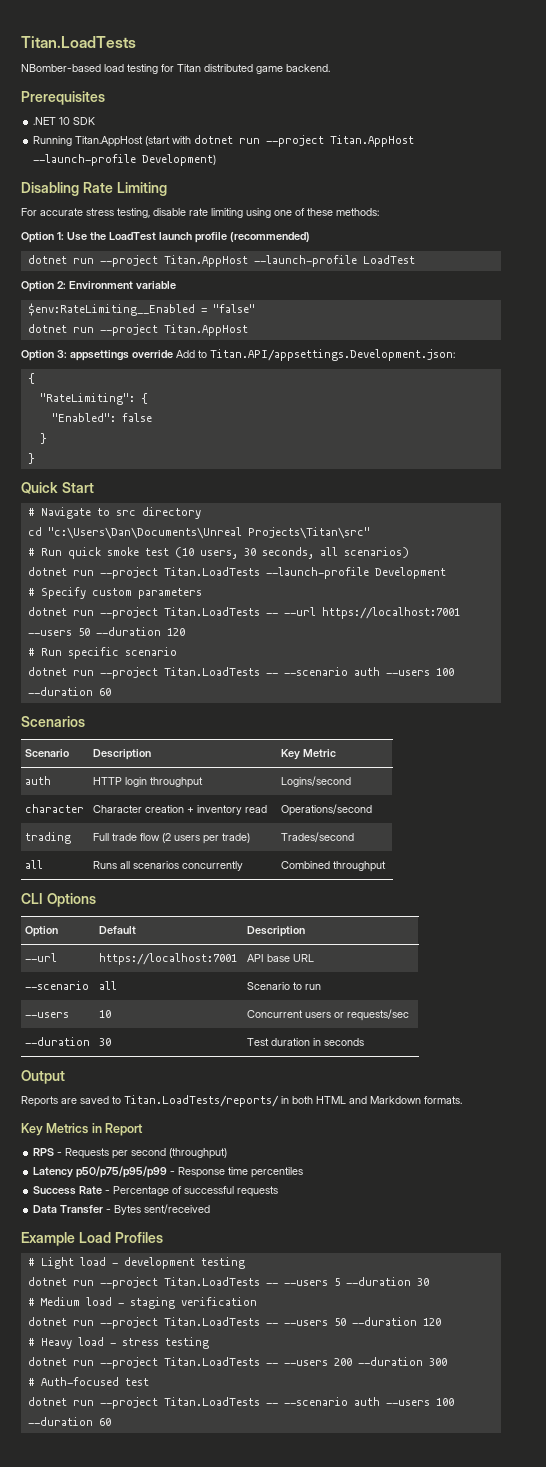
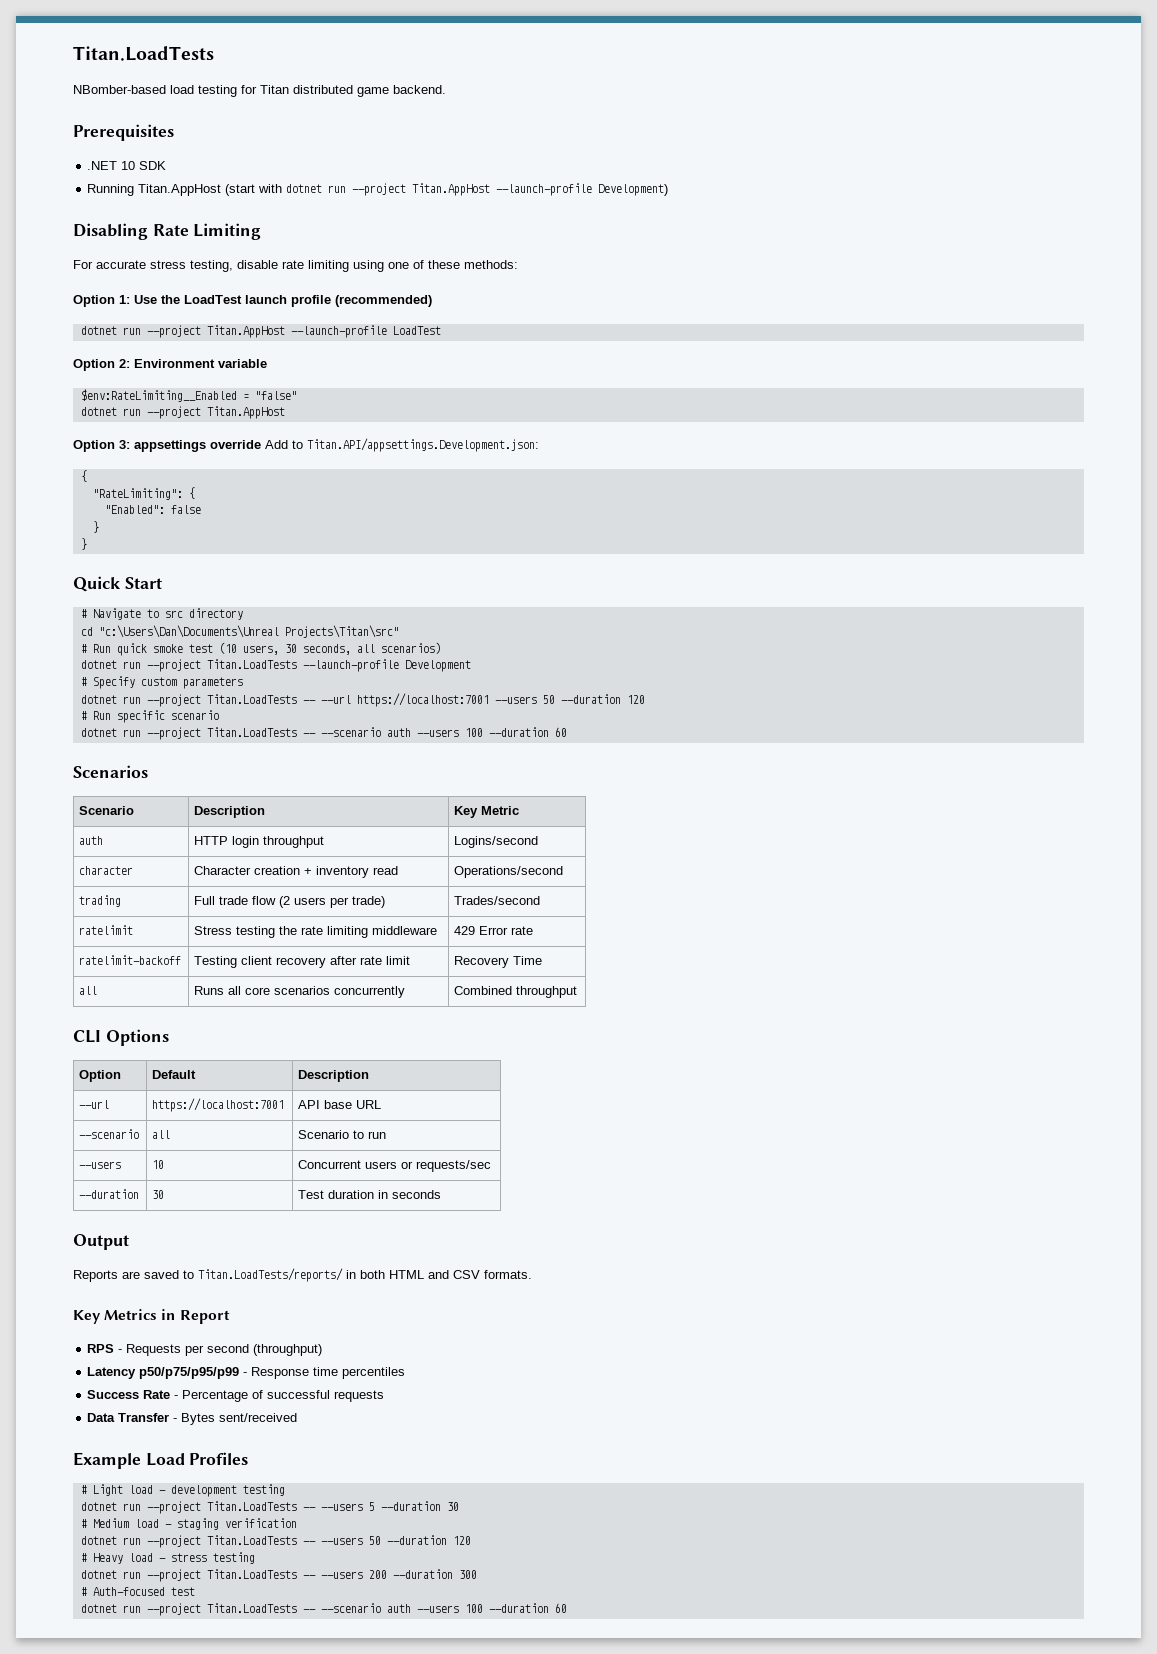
(355, 837) none -> [79,925,134,935] [194,926,438,938] [454,926,534,935] [79,955,182,965] [194,956,411,968] [454,956,543,968] // ratelimit | Stress testing the rate limiting middleware | 429 Error rate // ratelimit-backoff | Testing client recovery after rate limit | Recovery Time
(131, 865) none -> [245,987,271,995] core
[370,1096,421,1104] Markdown -> [453,1270,480,1279] CSV

